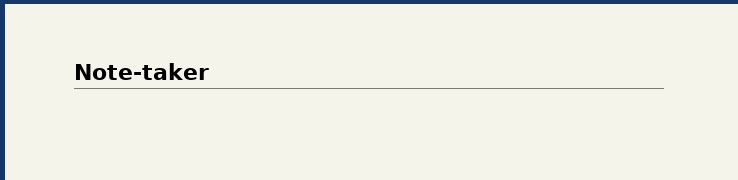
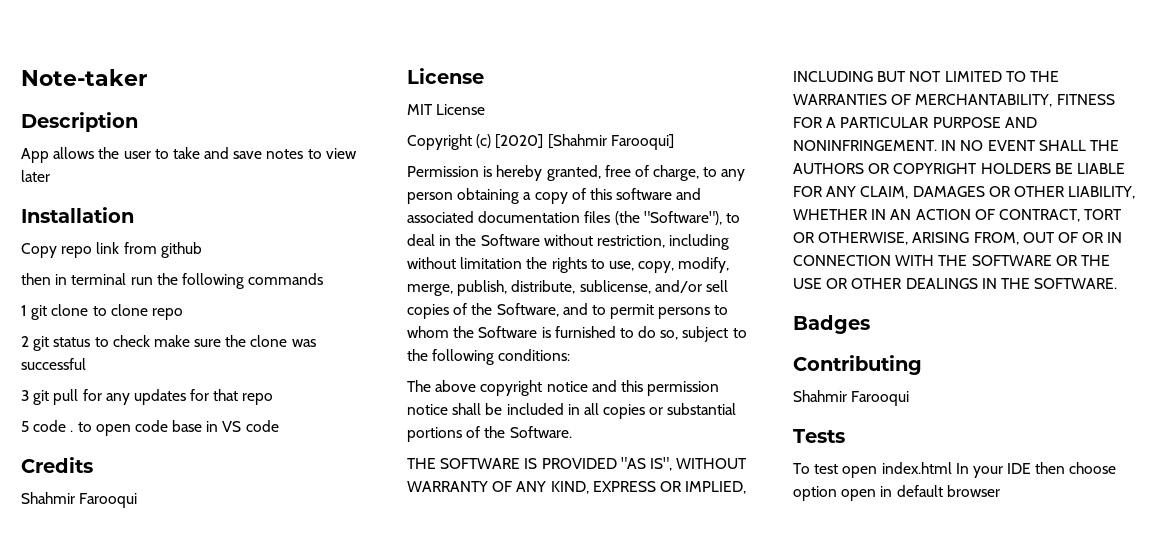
(209, 71) none -> [21,112,138,132] [21,147,357,163] [21,170,50,182] [21,207,134,223] [21,242,202,258] [21,273,324,289] [21,304,183,320] [21,335,316,351] [21,358,86,370] [21,389,274,405] [21,420,279,436] [21,457,93,473] [21,492,138,508] [407,68,484,84] [407,104,486,115] [407,134,674,150] [407,165,746,181] [407,188,702,204] [407,211,740,225] [407,234,730,250] [407,257,730,273] [407,280,728,296] [407,303,729,319] [407,326,747,342] [407,349,571,365] [407,380,720,396] [407,403,737,419] [407,426,572,442] [407,457,748,471] [407,481,747,494] [793,71,1059,82] [793,94,1115,107] [793,117,1037,128] [793,140,1119,151] [793,163,1125,174] [793,186,1136,199] [793,209,1123,222] [793,232,1123,245] [793,255,1110,266] [793,278,1118,289] [793,315,870,334] [793,355,922,375] [793,390,910,406] [793,429,845,443] [793,462,1117,478] [793,485,1000,501] // Description // App allows the user to take and save notes to view later // Installation // Copy repo link from github // then in terminal run the following commands // 1 git clone to clone repo // 2 git status to check make sure the clone was successful // 3 git pull for any updates for that repo // 5 code . to open code base in VS code // Credits // Shahmir Farooqui // License // MIT License // Copyright (c) [2020] [Shahmir Farooqui] // Permission is hereby granted, free of charge, to any person obtaining a copy of this software and associated documentation files (the "Software"), to deal in the Software without restriction, including without limitation the rights to use, copy, modify, merge, publish, distribute, sublicense, and/or sell copies of the Software, and to permit persons to whom the Software is furnished to do so, subject to the following conditions: // The above copyright notice and this permission notice shall be included in all copies or substantial portions of the Software. // THE SOFTWARE IS PROVIDED "AS IS", WITHOUT WARRANTY OF ANY KIND, EXPRESS OR IMPLIED, INCLUDING BUT NOT LIMITED TO THE WARRANTIES OF MERCHANTABILITY, FITNESS FOR A PARTICULAR PURPOSE AND NONINFRINGEMENT. IN NO EVENT SHALL THE AUTHORS OR COPYRIGHT HOLDERS BE LIABLE FOR ANY CLAIM, DAMAGES OR OTHER LIABILITY, WHETHER IN AN ACTION OF CONTRACT, TORT OR OTHERWISE, ARISING FROM, OUT OF OR IN CONNECTION WITH THE SOFTWARE OR THE USE OR OTHER DEALINGS IN THE SOFTWARE. // Badges // Contributing // Shahmir Farooqui // Tests // To test open index.html In your IDE then choose option open in default browser

